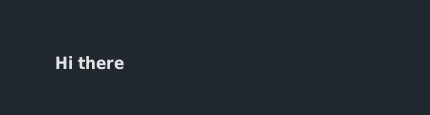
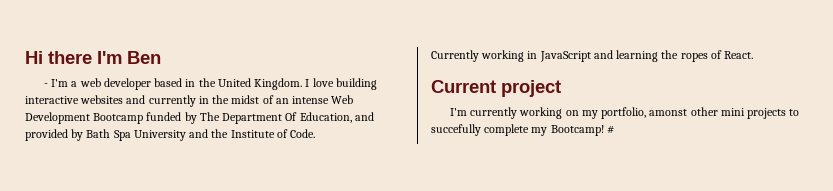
(124, 63) none -> [97,51,161,64] [44,78,377,90] [25,95,354,107] [25,112,374,124] [25,129,316,141] [431,50,754,62] [431,80,561,97] [450,107,800,119] [431,124,614,136] I'm Ben // - I'm a web developer based in the United Kingdom. I love building interactive websites and currently in the midst of an intense Web Development Bootcamp funded by The Department Of Education, and provided by Bath Spa University and the Institute of Code. // Currently working in JavaScript and learning the ropes of React. // Current project // I'm currently working on my portfolio, amonst other mini projects to succefully complete my Bootcamp! #

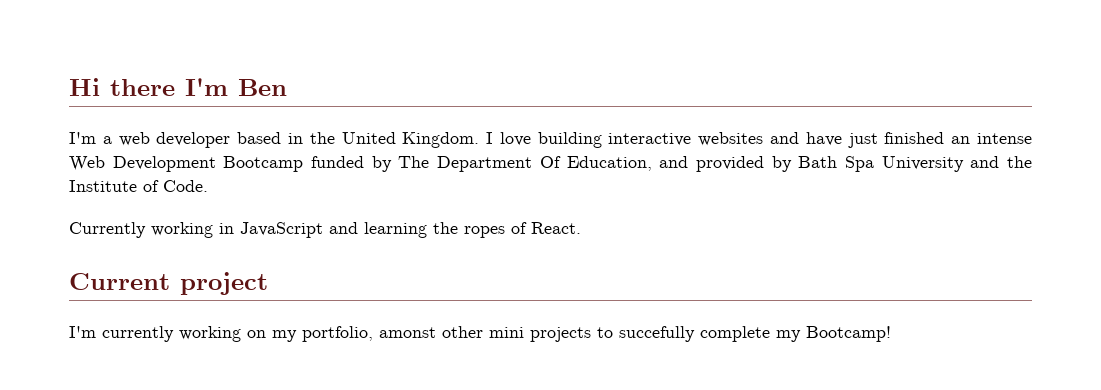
[44,83,49,87] - -> (287, 87) none
[148,95,274,107] currently in the midst of -> [805,132,945,148] have just finished
[606,125,614,134] # -> (891, 334) none

